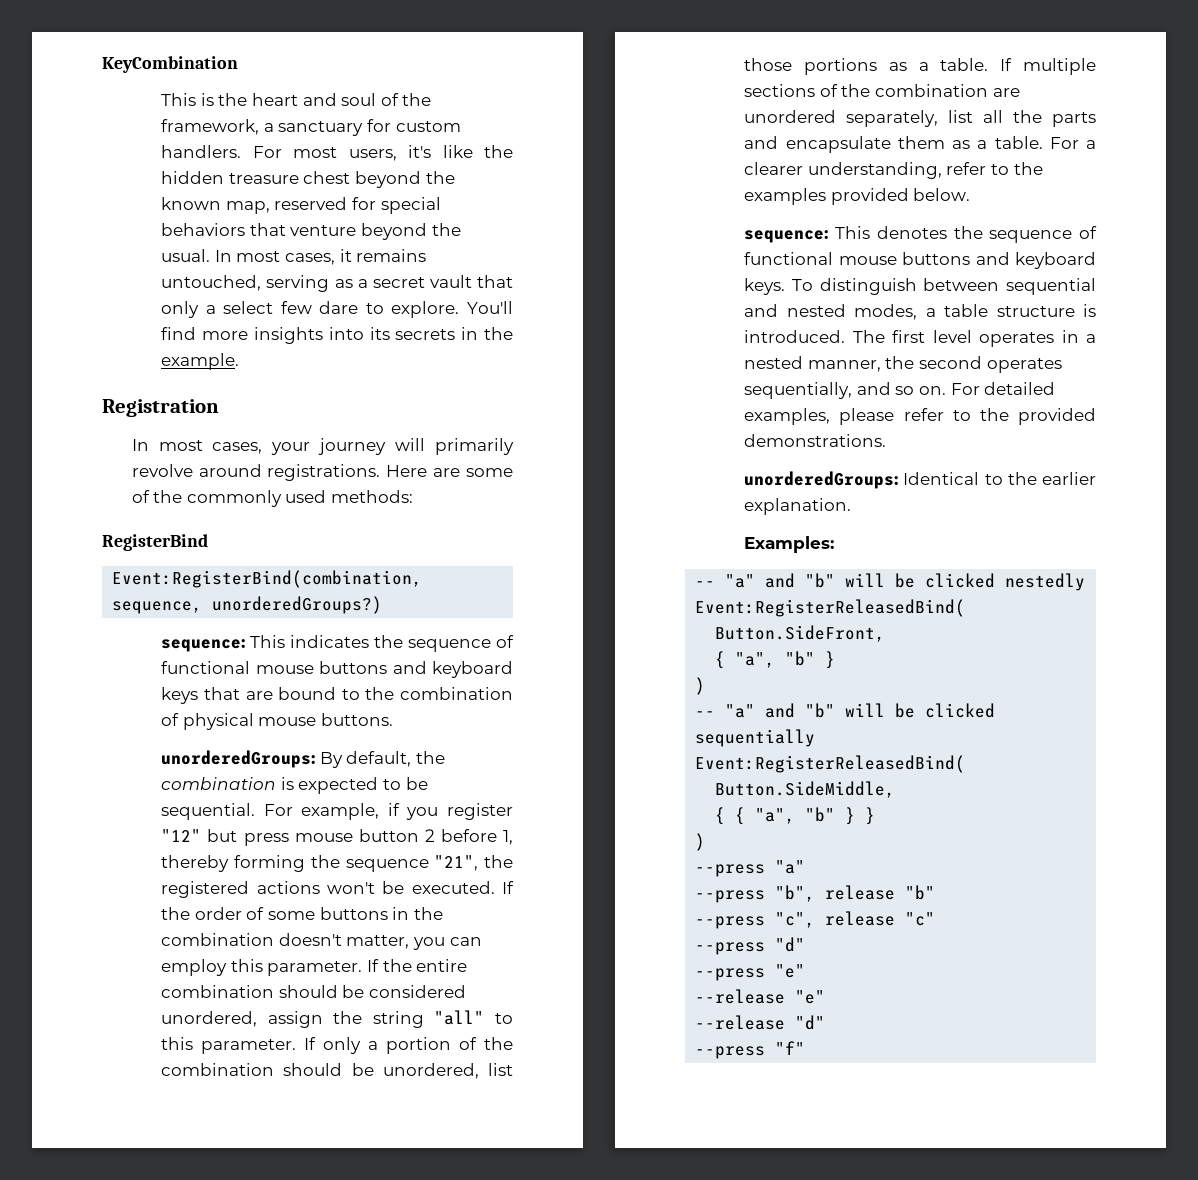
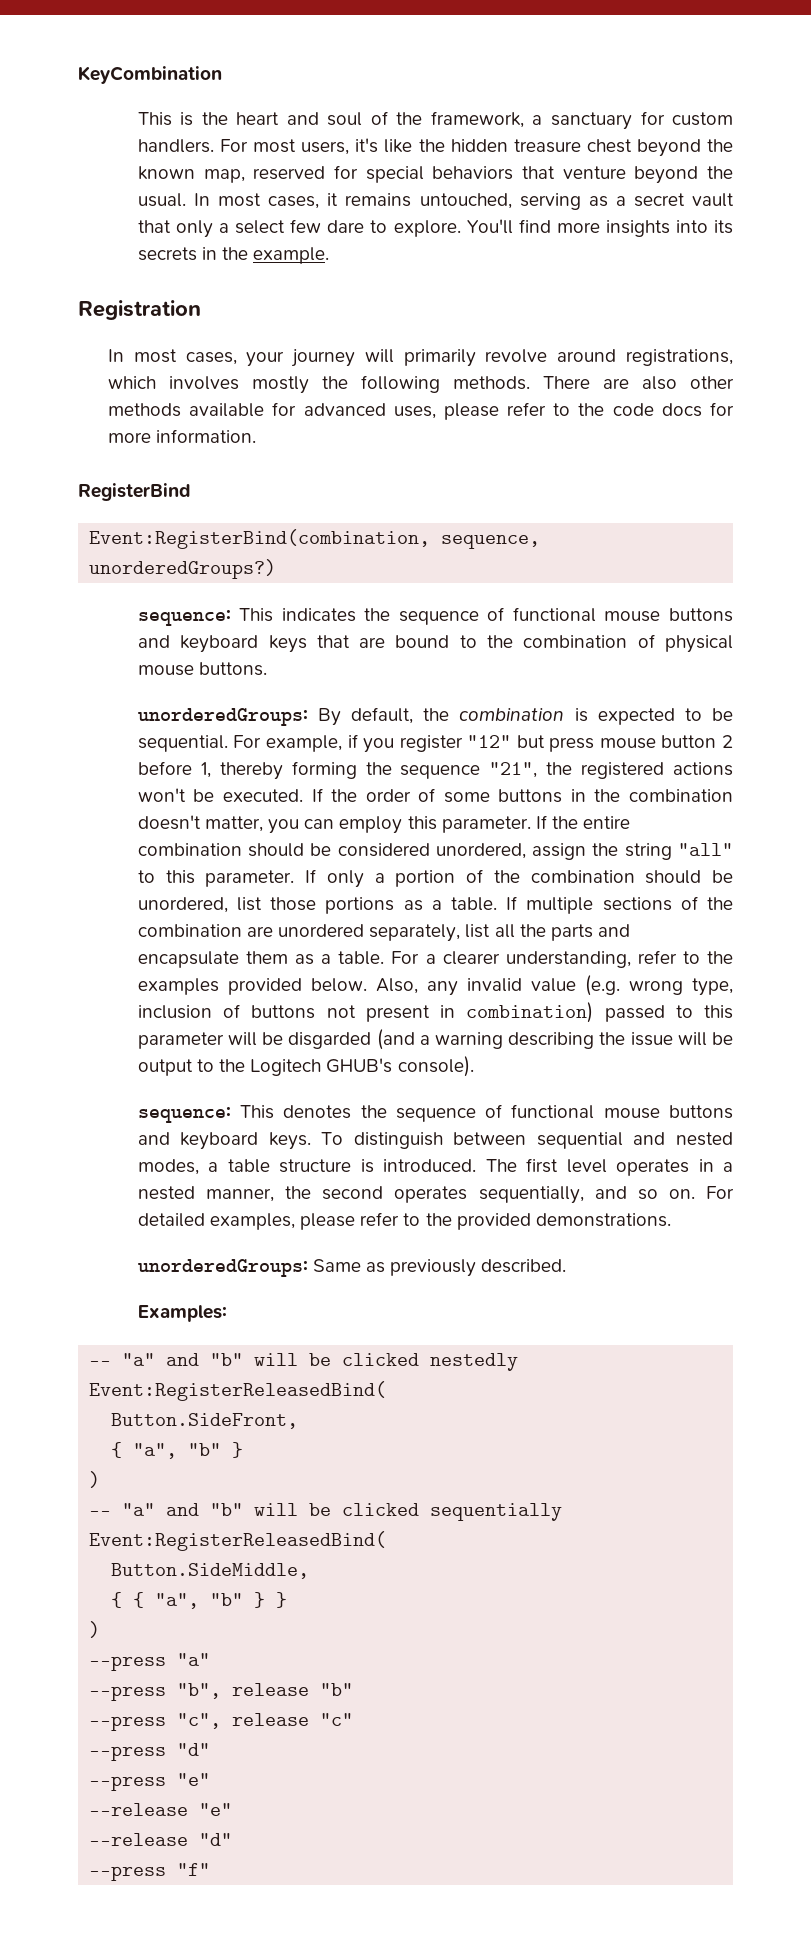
[267,464,513,481] [131,490,414,507] registrations. Here are some of the commonly used methods: -> [626,349,733,366] [107,375,734,394] [107,402,735,420] [107,429,257,443] registrations, which involves mostly the following methods. There are also other methods available for advanced uses, please refer to the code docs for more information.
(971, 194) none -> [375,975,733,996] [137,1002,733,1023] [137,1029,733,1050] [137,1056,474,1077] Also, any invalid value (e.g. wrong type, inclusion of buttons not present in combination) passed to this parameter will be disgarded (and a warning describing the issue will be output to the Logitech GHUB's console).
[903,472,1096,485] [744,498,852,515] Identical to the earlier explanation. -> [313,1259,567,1277] Same as previously described.

